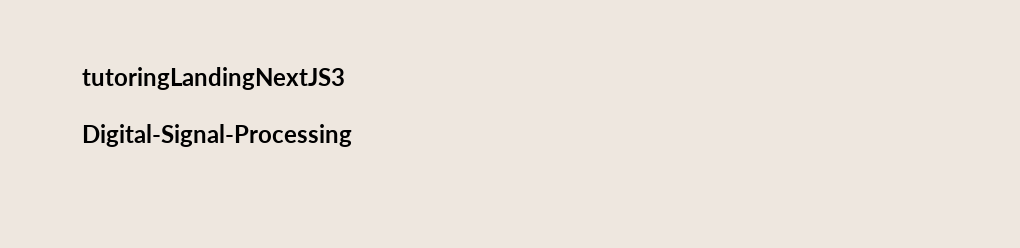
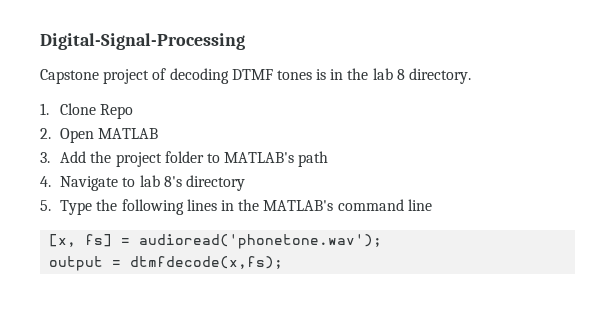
[82,67,345,90] [82,124,352,147] tutoringLandingNextJS3 // Digital-Signal-Processing -> [40,33,245,50] [40,68,472,84] [40,103,134,119] [40,128,159,143] [40,151,329,167] [40,175,245,191] [40,199,432,215] [49,234,383,249] [49,256,284,271] Digital-Signal-Processing // Capstone project of decoding DTMF tones is in the lab 8 directory. // 1. Clone Repo // 2. Open MATLAB // 3. Add the project folder to MATLAB's path // 4. Navigate to lab 8's directory // 5. Type the following lines in the MATLAB's command line // [x, fs] = audioread('phonetone.wav'); // output = dtmfdecode(x,fs);

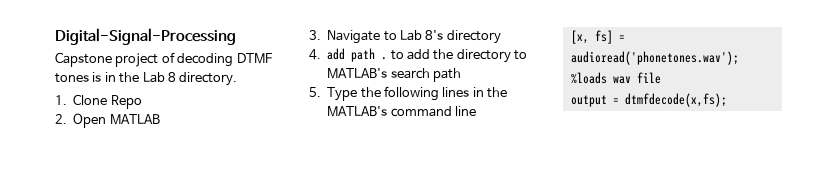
[372,68,393,80] lab -> [142,72,165,83] Lab
[60,151,204,167] Add the project folder -> [327,30,501,44] [309,48,511,63] Navigate to Lab 8's directory // 4. add path . to add the directory
[298,151,329,167] [40,175,245,191] path // 4. Navigate to lab 8's directory -> [390,68,461,82] search path
[139,234,383,249] audioread('phonetone.wav'); -> [570,51,739,65] [570,72,661,84] audioread('phonetones.wav'); %loads wav file

